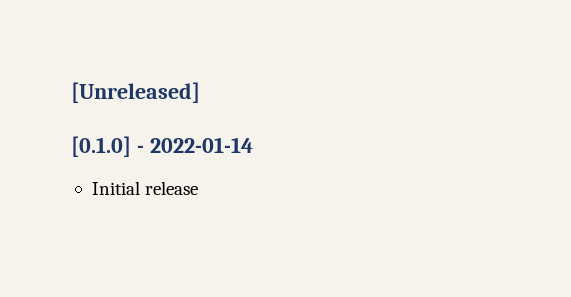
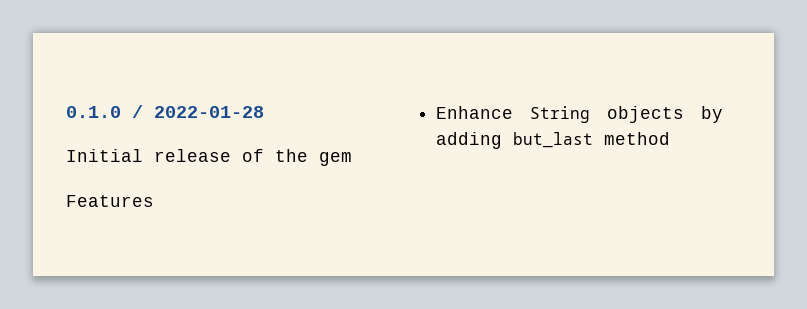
[71,82,200,103] [71,136,253,157] [91,181,199,195] [Unreleased] // [0.1.0] - 2022-01-14 // Initial release -> [66,105,264,118] [66,149,352,166] [66,195,154,207] [436,106,723,123] [436,132,671,149] 0.1.0 / 2022-01-28 // Initial release of the gem // Features // Enhance String objects by adding but_last method

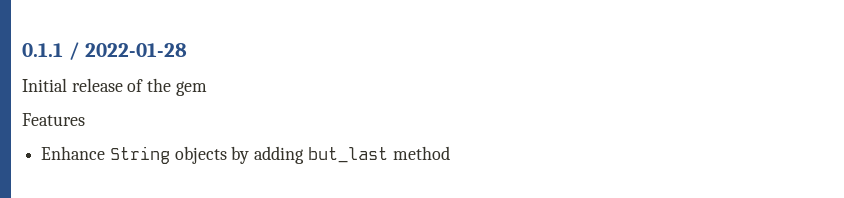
[66,106,121,118] 0.1.0 -> [22,43,63,57] 0.1.1

